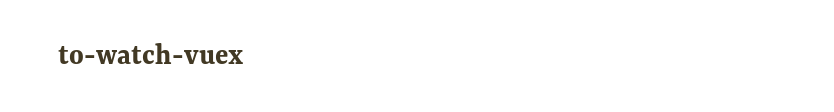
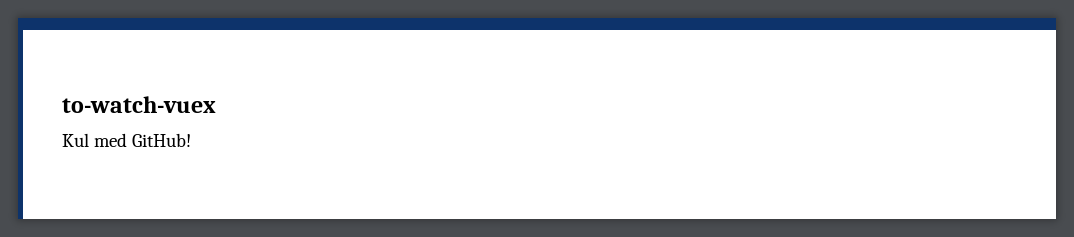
(243, 53) none -> [62,133,192,147] // Kul med GitHub!

